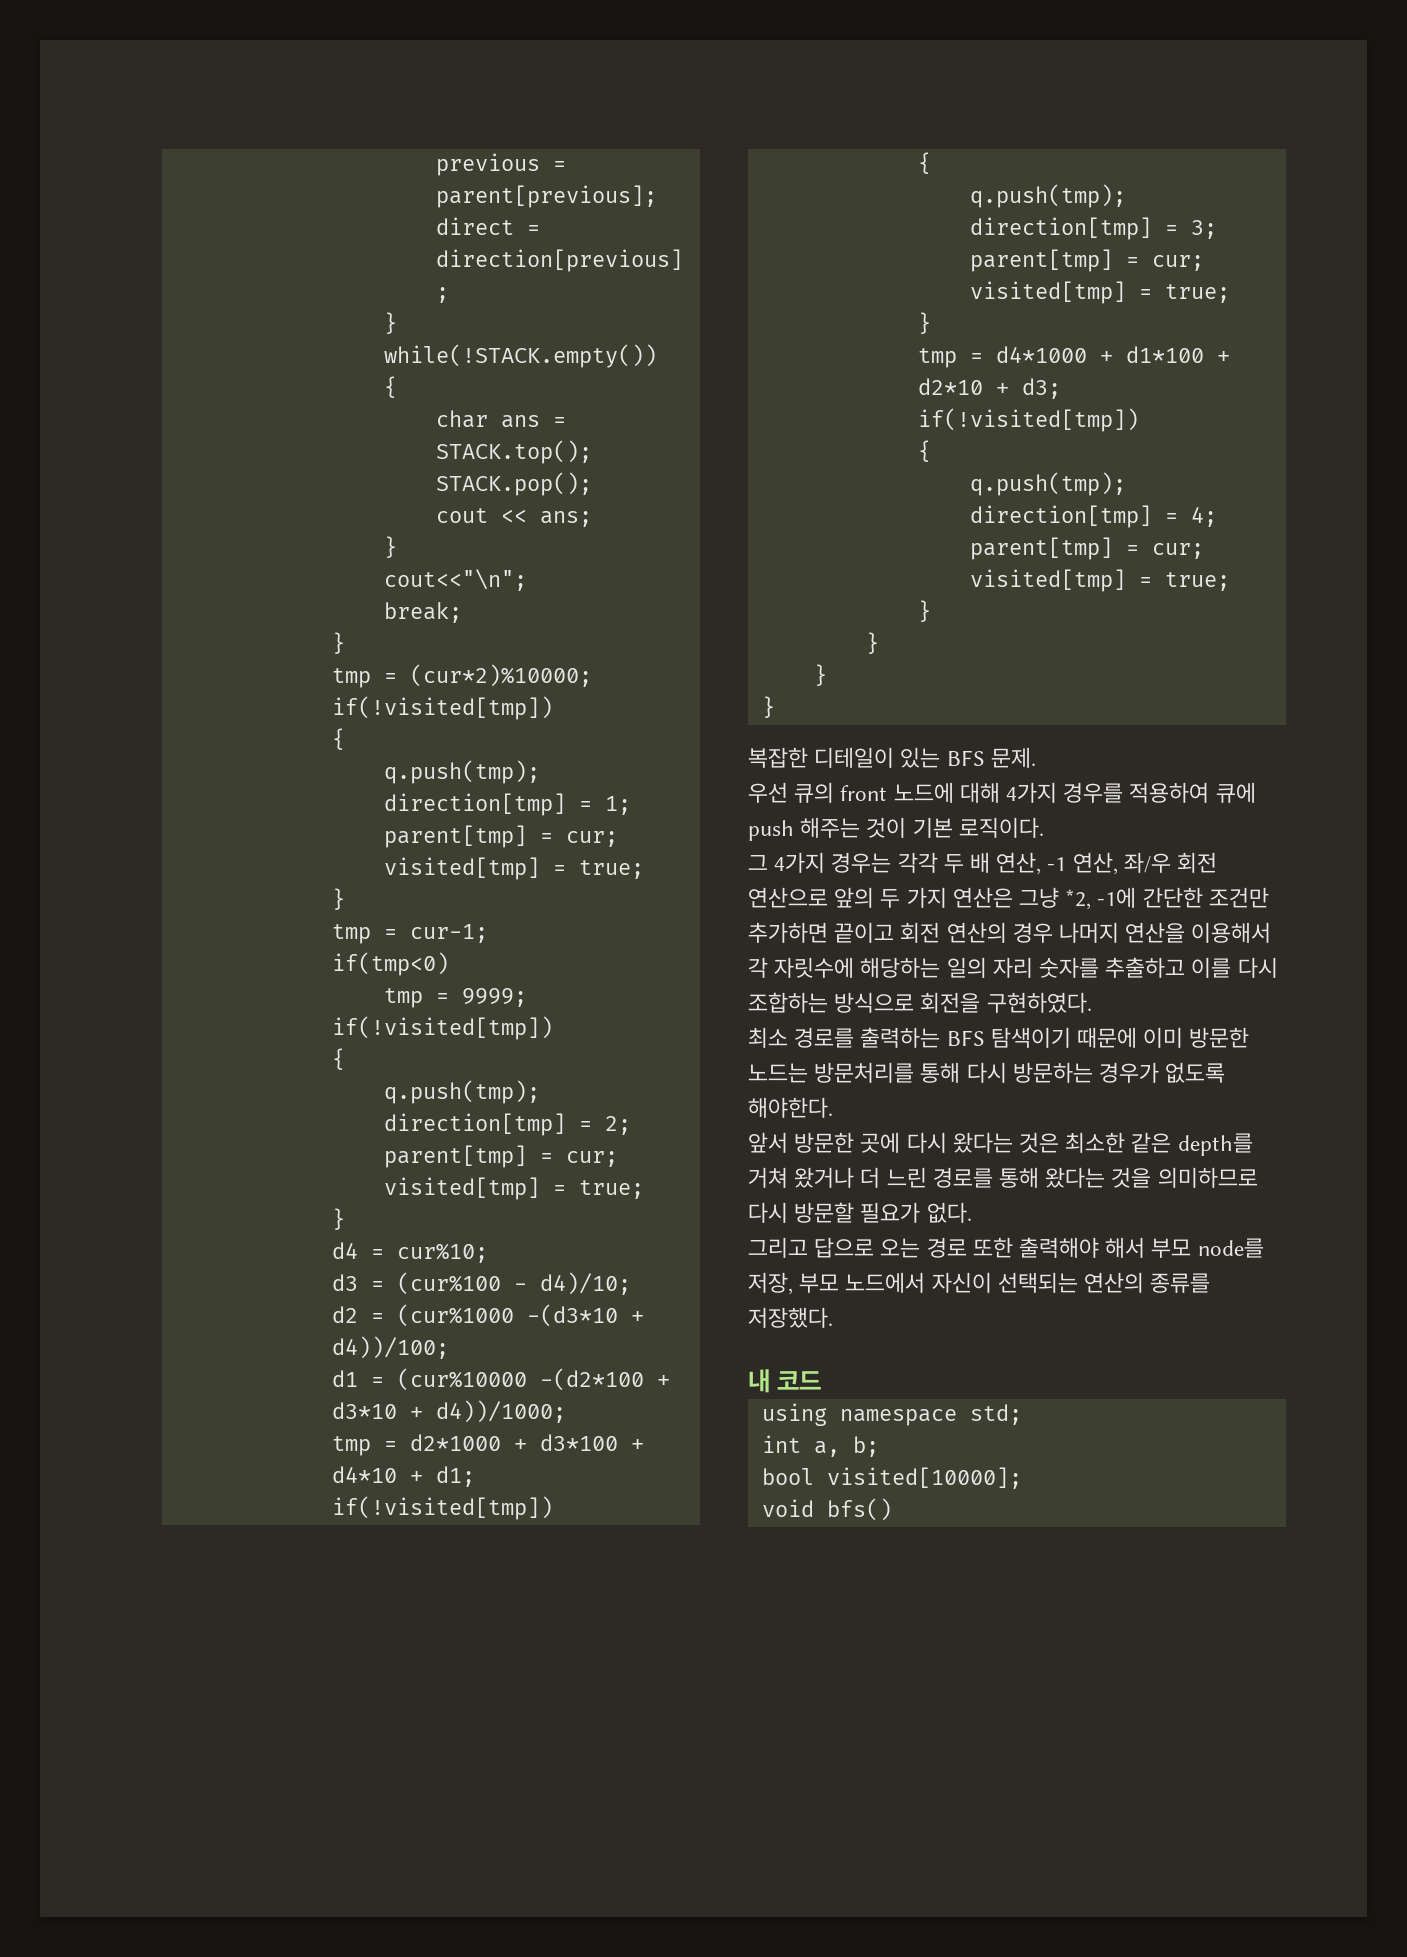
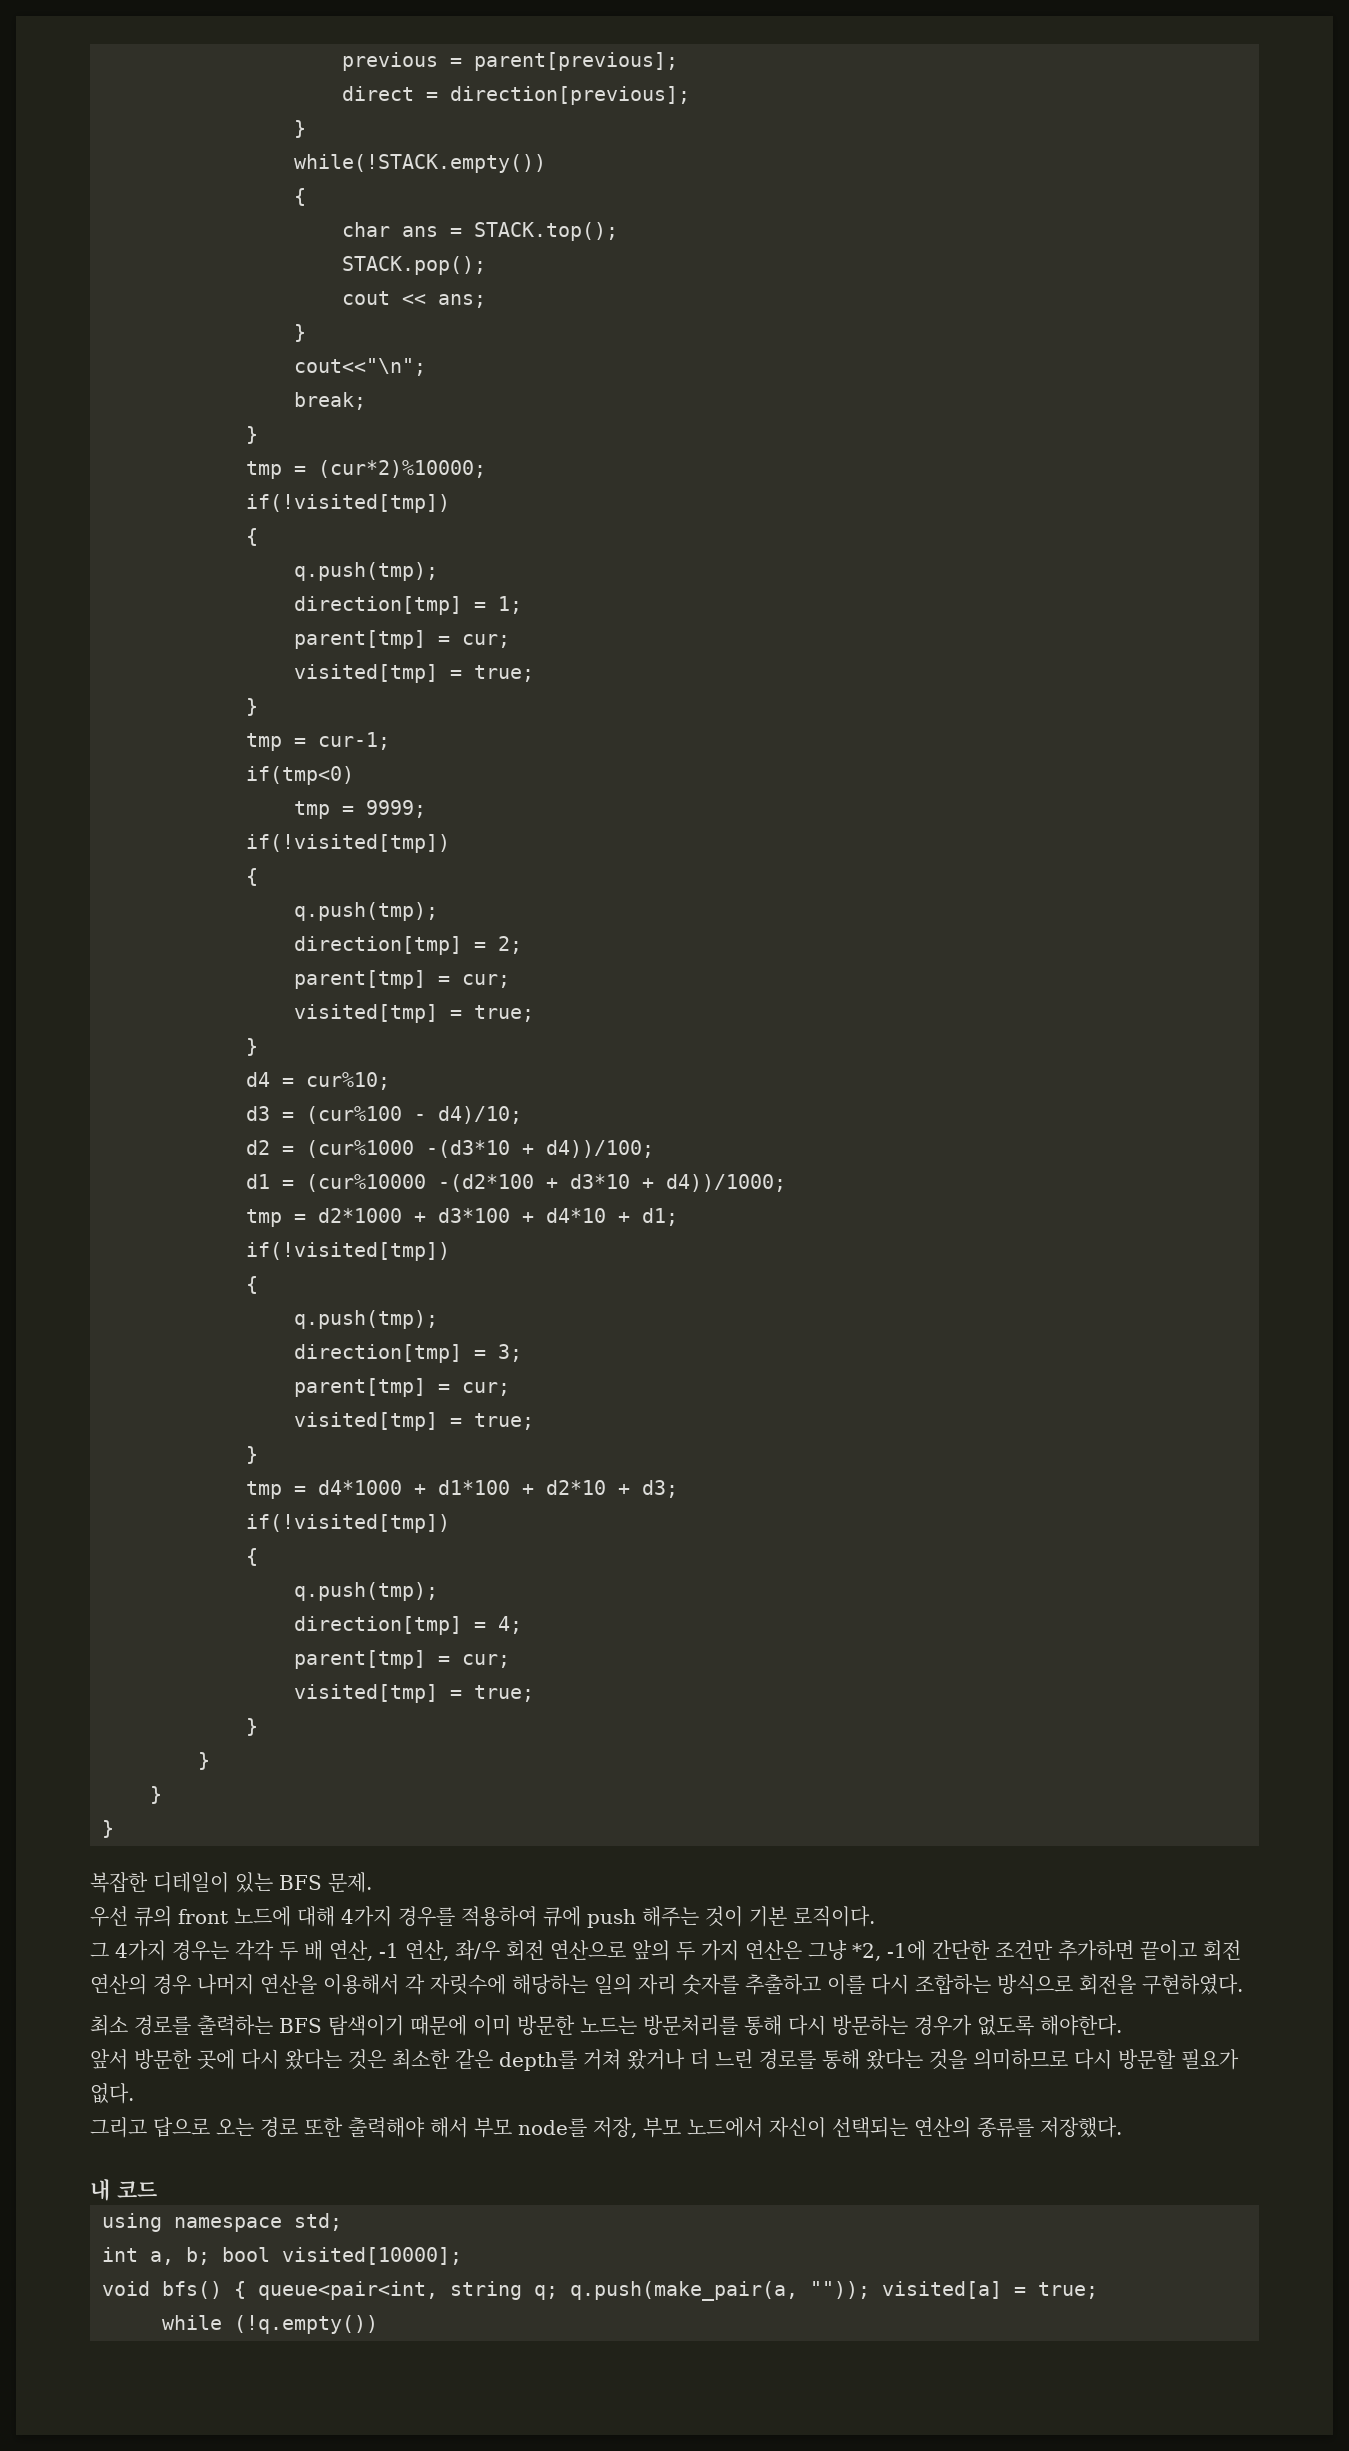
(879, 1446) // -> (210, 2256) none
(892, 1509) none -> [234,2281,1098,2301] [162,2315,378,2334] { queue<pair<int, string q; q.push(make_pair(a, "")); visited[a] = true; // while (!q.empty())

